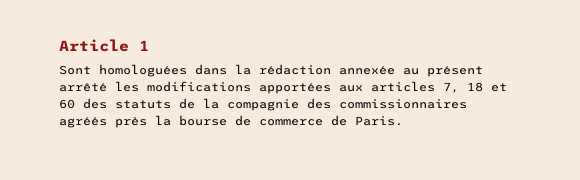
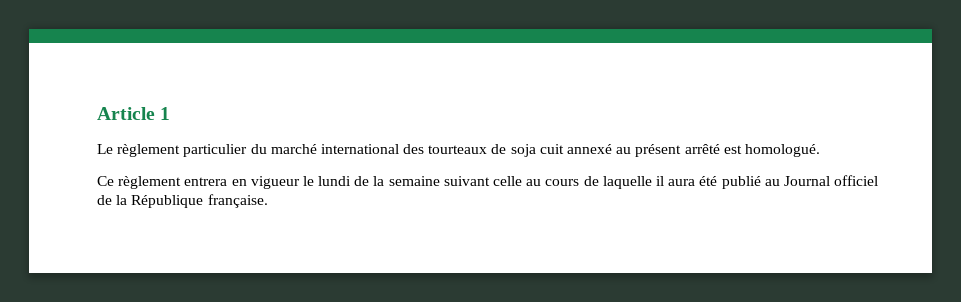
[59,64,483,77] [59,81,507,94] [59,98,467,111] [59,115,403,128] Sont homologuées dans la rédaction annexée au présent arrêté les modifications apportées aux articles 7, 18 et 60 des statuts de la compagnie des commissionnaires agréés près la bourse de commerce de Paris. -> [97,144,820,157] [97,175,879,189] [97,194,268,208] Le règlement particulier du marché international des tourteaux de soja cuit annexé au présent arrêté est homologué. // Ce règlement entrera en vigueur le lundi de la semaine suivant celle au cours de laquelle il aura été publié au Journal officiel de la République française.

